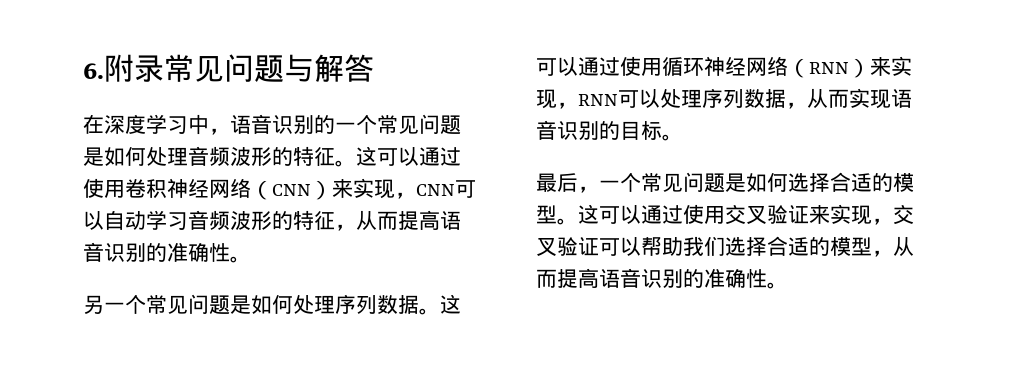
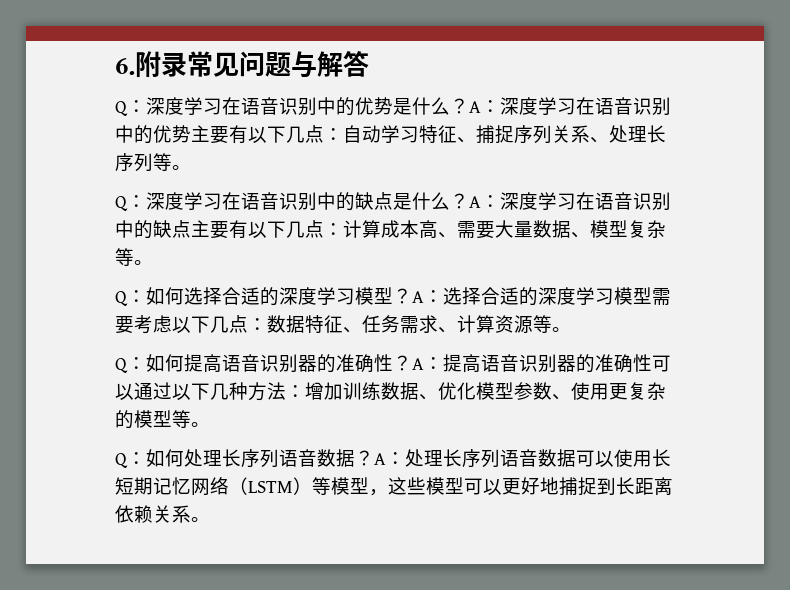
[83,114,461,135] [83,146,461,167] [83,178,476,200] [83,210,461,231] [83,242,251,263] [83,294,461,315] [536,56,912,78] [536,88,912,109] [536,120,683,141] [536,172,914,193] [536,204,914,225] [536,236,914,257] [536,268,767,288] 在深度学习中，语音识别的一个常见问题是如何处理音频波形的特征。这可以通过使用卷积神经网络（CNN）来实现，CNN可以自动学习音频波形的特征，从而提高语音识别的准确性。 // 另一个常见问题是如何处理序列数据。这可以通过使用循环神经网络（RNN）来实现，RNN可以处理序列数据，从而实现语音识别的目标。 // 最后，一个常见问题是如何选择合适的模型。这可以通过使用交叉验证来实现，交叉验证可以帮助我们选择合适的模型，从而提高语音识别的准确性 -> [115,97,671,116] [115,125,666,144] [115,153,191,172] [115,192,671,211] [115,220,666,239] [115,248,153,266] [115,287,671,306] [115,315,571,334] [115,354,671,373] [115,382,666,401] [115,410,210,429] [115,449,671,468] [115,477,673,496] [115,505,191,523] Q：深度学习在语音识别中的优势是什么？A：深度学习在语音识别中的优势主要有以下几点：自动学习特征、捕捉序列关系、处理长序列等。 // Q：深度学习在语音识别中的缺点是什么？A：深度学习在语音识别中的缺点主要有以下几点：计算成本高、需要大量数据、模型复杂等。 // Q：如何选择合适的深度学习模型？A：选择合适的深度学习模型需要考虑以下几点：数据特征、任务需求、计算资源等。 // Q：如何提高语音识别器的准确性？A：提高语音识别器的准确性可以通过以下几种方法：增加训练数据、优化模型参数、使用更复杂的模型等。 // Q：如何处理长序列语音数据？A：处理长序列语音数据可以使用长短期记忆网络（LSTM）等模型，这些模型可以更好地捕捉到长距离依赖关系

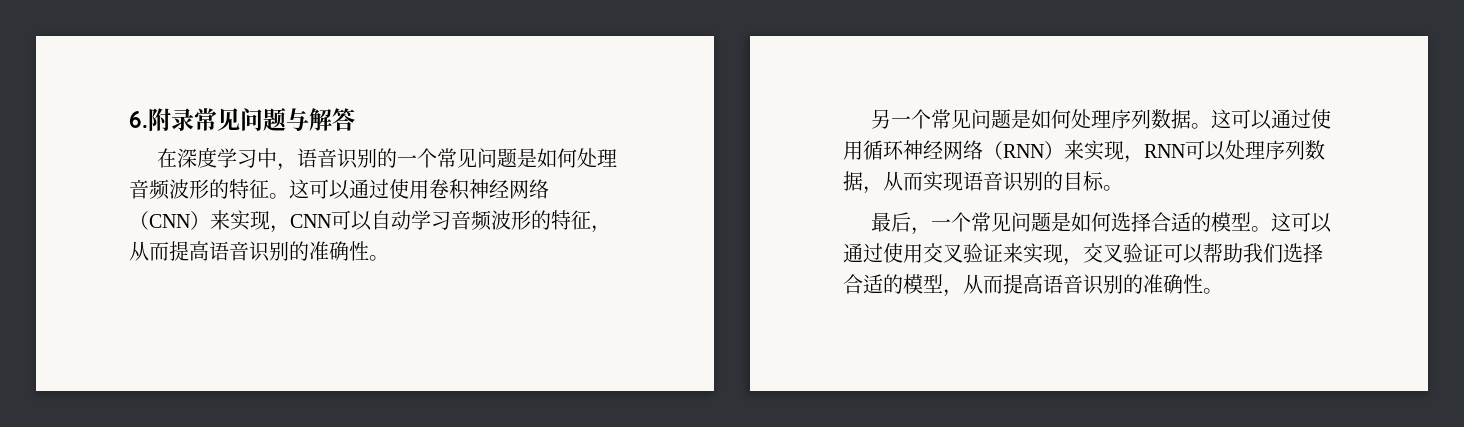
[115,97,671,116] [115,125,666,144] [115,153,191,172] [115,192,671,211] [115,220,666,239] [115,248,153,266] [115,287,671,306] [115,315,571,334] [115,354,671,373] [115,382,666,401] [115,410,210,429] [115,449,671,468] [115,477,673,496] [115,505,191,523] Q：深度学习在语音识别中的优势是什么？A：深度学习在语音识别中的优势主要有以下几点：自动学习特征、捕捉序列关系、处理长序列等。 // Q：深度学习在语音识别中的缺点是什么？A：深度学习在语音识别中的缺点主要有以下几点：计算成本高、需要大量数据、模型复杂等。 // Q：如何选择合适的深度学习模型？A：选择合适的深度学习模型需要考虑以下几点：数据特征、任务需求、计算资源等。 // Q：如何提高语音识别器的准确性？A：提高语音识别器的准确性可以通过以下几种方法：增加训练数据、优化模型参数、使用更复杂的模型等。 // Q：如何处理长序列语音数据？A：处理长序列语音数据可以使用长短期记忆网络（LSTM）等模型，这些模型可以更好地捕捉到长距离依赖关系 -> [156,147,617,171] [129,179,549,200] [129,210,611,233] [129,241,389,262] [870,109,1331,130] [843,140,1325,163] [843,171,1123,194] [870,212,1332,235] [843,243,1323,266] [843,274,1203,297] 在深度学习中，语音识别的一个常见问题是如何处理音频波形的特征。这可以通过使用卷积神经网络（CNN）来实现，CNN可以自动学习音频波形的特征，从而提高语音识别的准确性。 // 另一个常见问题是如何处理序列数据。这可以通过使用循环神经网络（RNN）来实现，RNN可以处理序列数据，从而实现语音识别的目标。 // 最后，一个常见问题是如何选择合适的模型。这可以通过使用交叉验证来实现，交叉验证可以帮助我们选择合适的模型，从而提高语音识别的准确性

